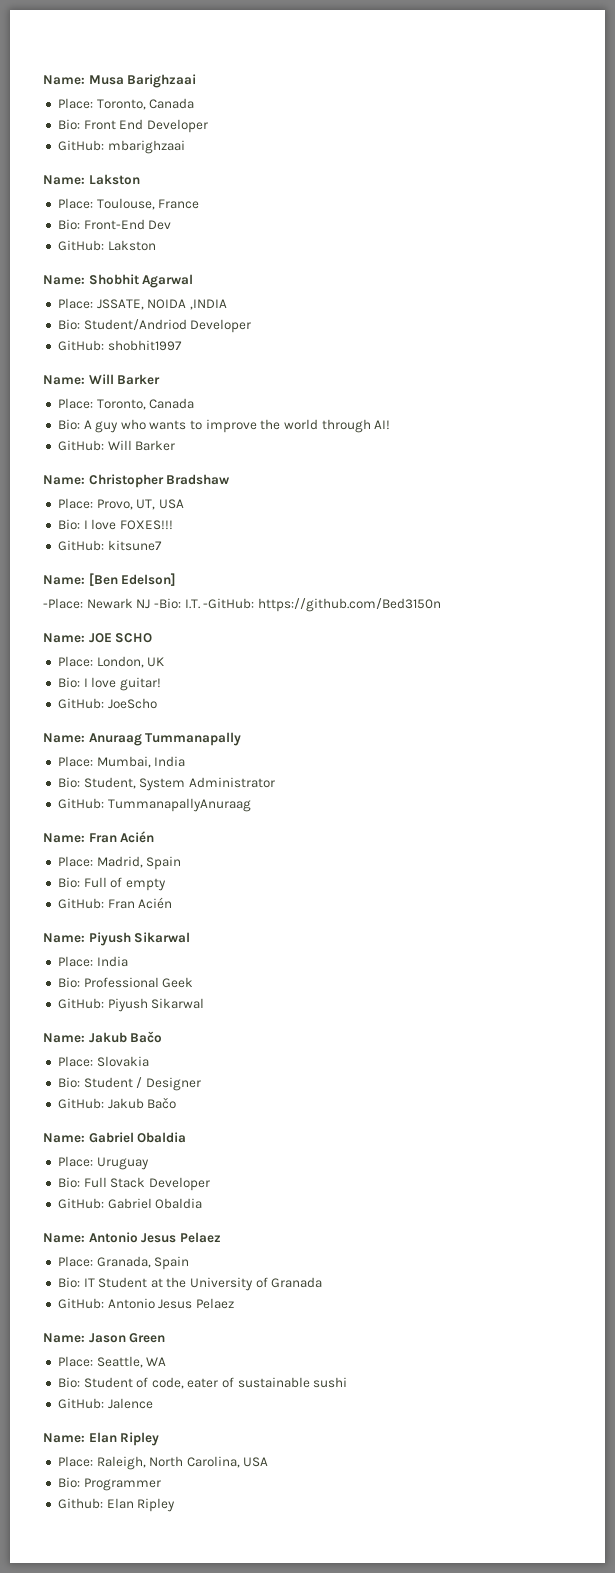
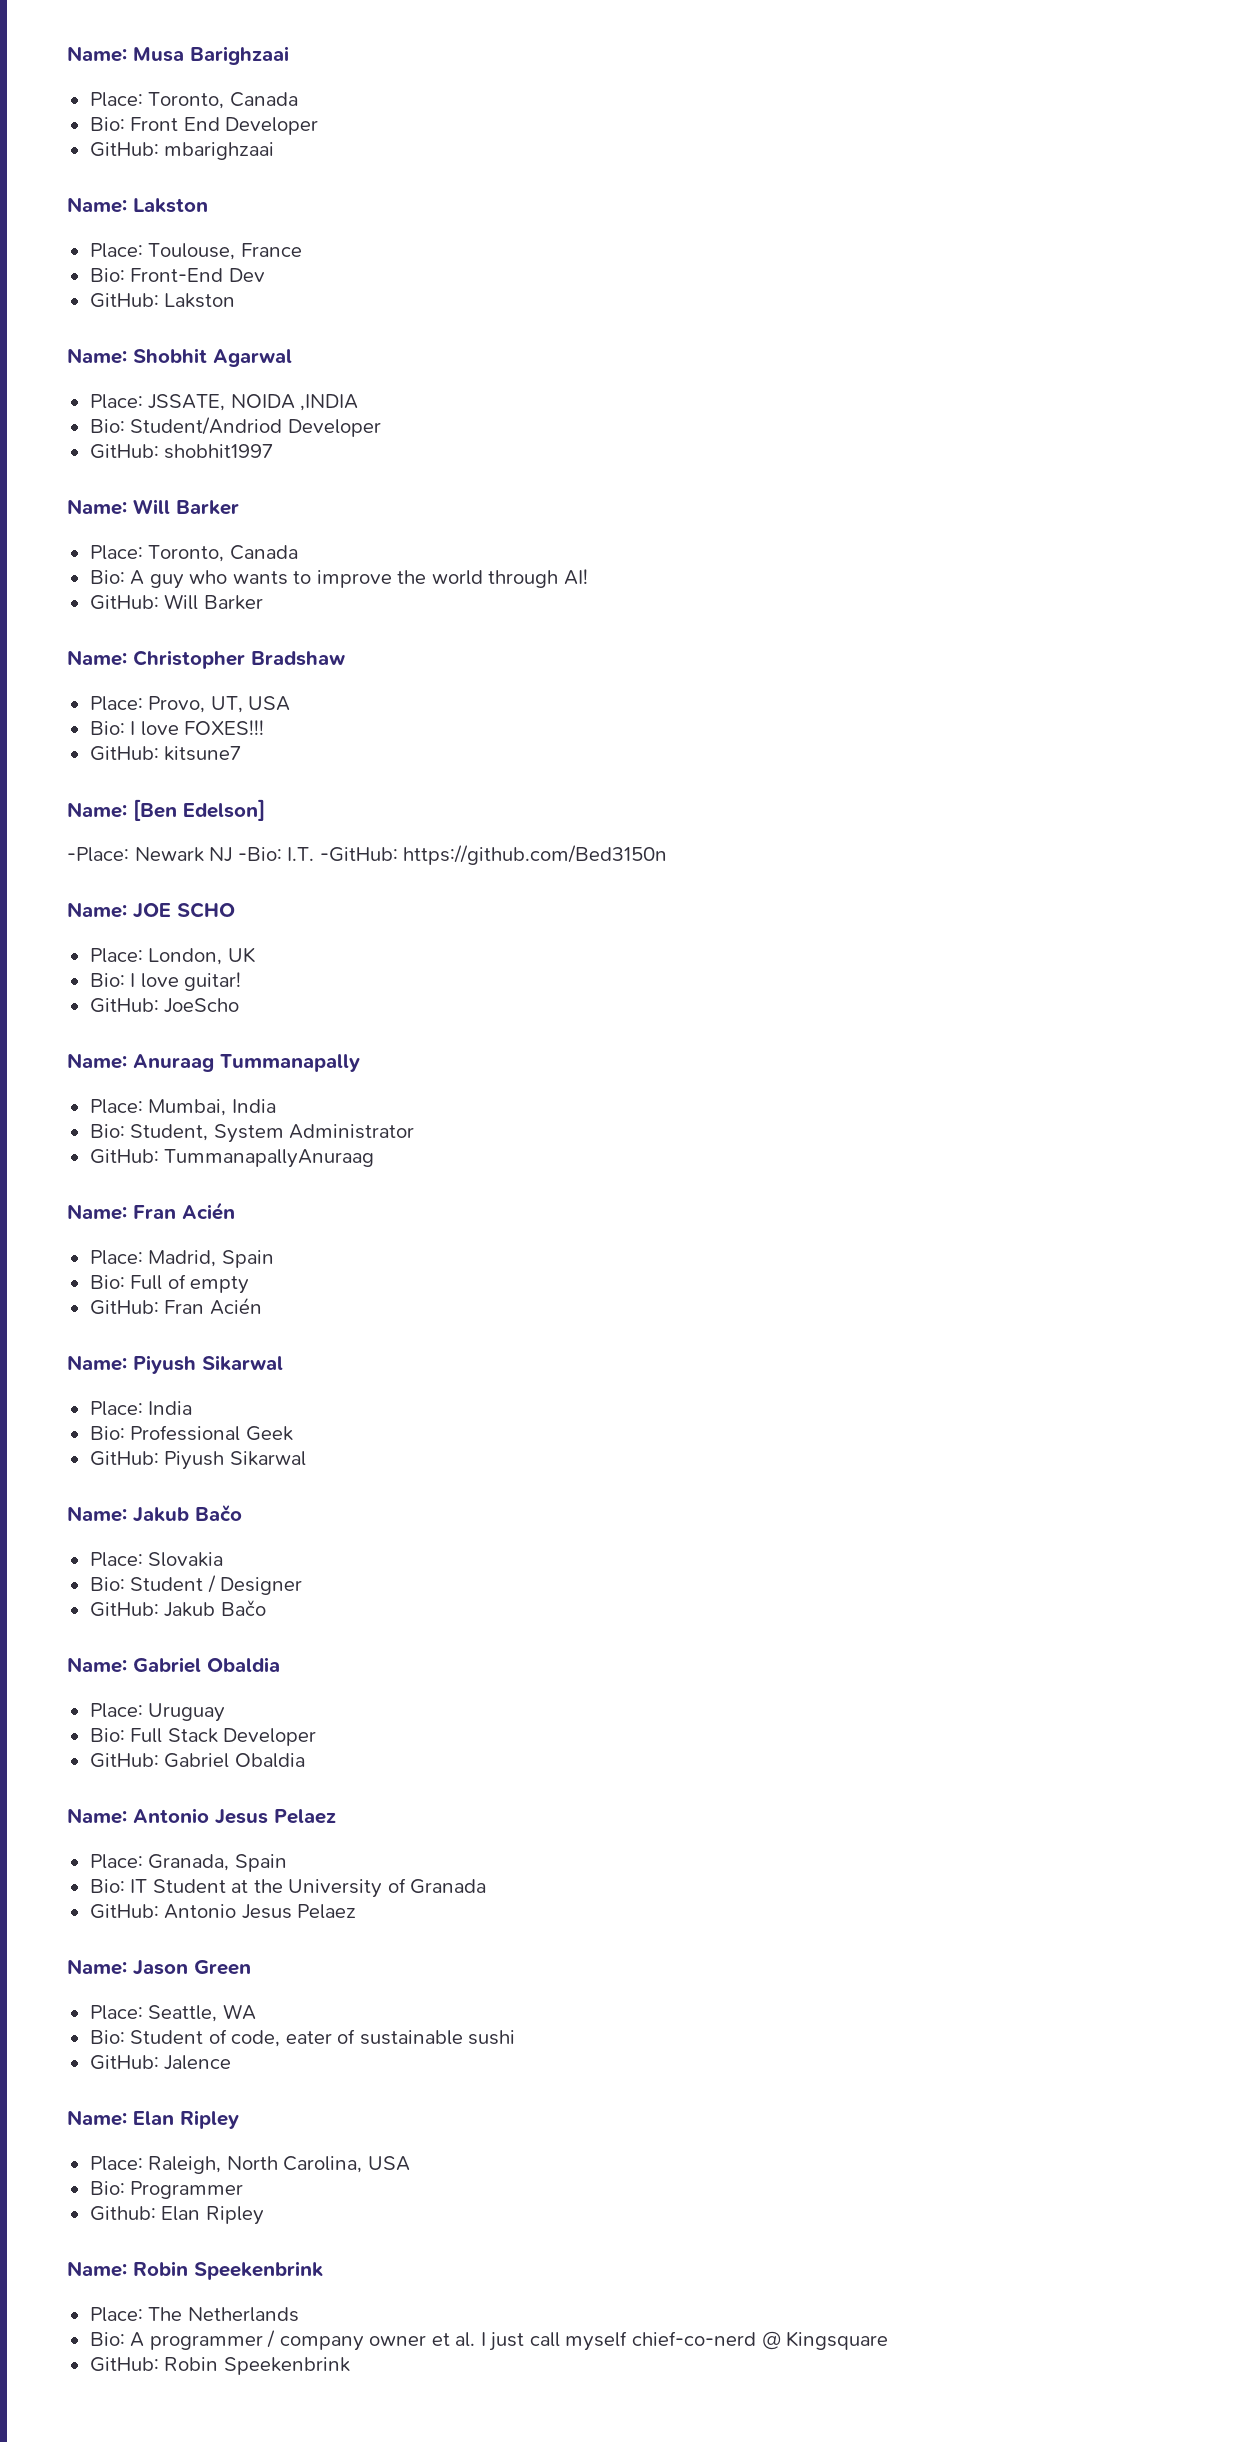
(176, 1505) none -> [67,2261,323,2280] [89,2307,299,2322] [89,2330,889,2351] [89,2357,350,2375] // Name: Robin Speekenbrink // Place: The Netherlands // Bio: A programmer / company owner et al. I just call myself chief-co-nerd @ Kingsquare // GitHub: Robin Speekenbrink

